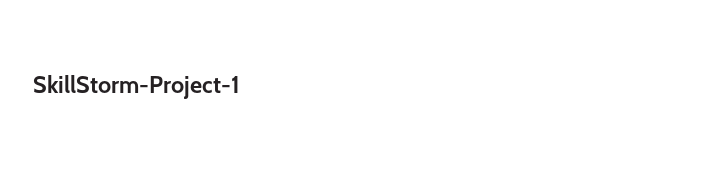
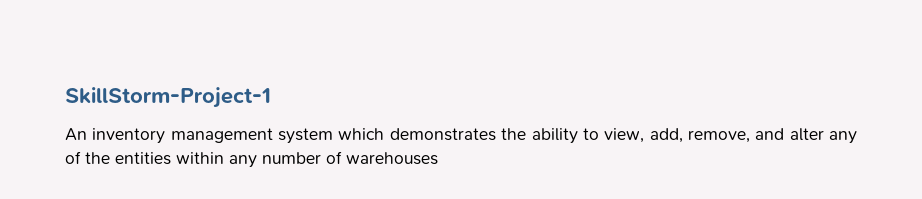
(240, 87) none -> [65,128,858,144] [65,151,438,168] // An inventory management system which demonstrates the ability to view, add, remove, and alter any of the entities within any number of warehouses

